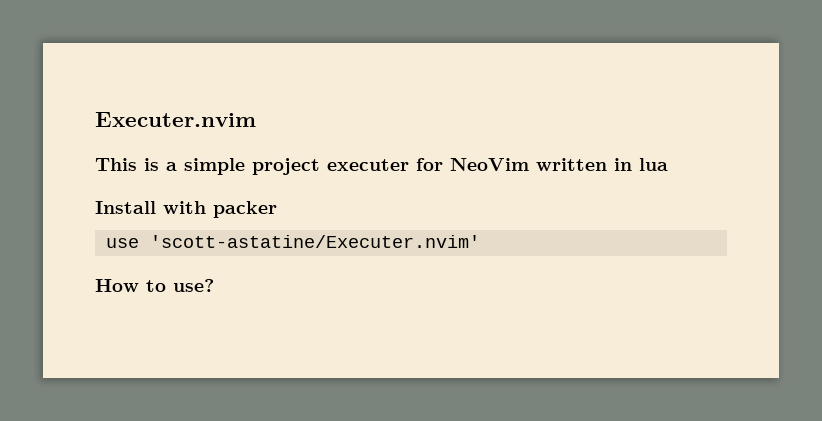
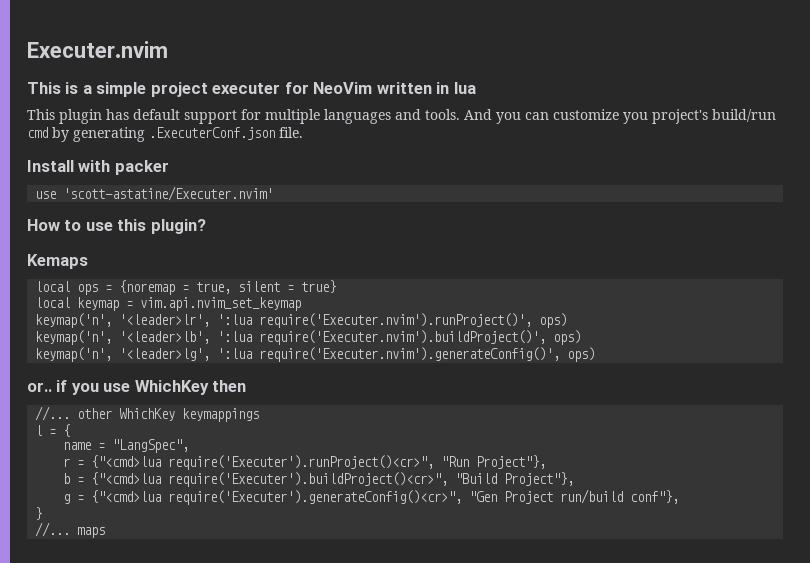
(668, 164) none -> [27,109,776,124] [27,127,303,142] // This plugin has default support for multiple languages and tools. And you can customize you project's build/run cmd by generating .ExecuterConf.json file.
[173,279,214,292] use? -> [85,219,206,234] [27,254,88,269] [35,280,337,295] [35,297,302,311] [35,313,568,328] [35,330,582,345] [35,347,596,362] [27,380,247,395] [35,406,260,422] [35,424,71,437] [63,439,190,453] [63,455,547,470] [63,472,575,487] [63,489,680,505] [35,507,43,520] [35,522,106,538] use this plugin? // Kemaps // local ops = {noremap = true, silent = true} // local keymap = vim.api.nvim_set_keymap // keymap('n', '<leader>lr', ':lua require('Executer.nvim').runProject()', ops) // keymap('n', '<leader>lb', ':lua require('Executer.nvim').buildProject()', ops) // keymap('n', '<leader>lg', ':lua require('Executer.nvim').generateConfig()', ops) // or.. if you use WhichKey then // //... other WhichKey keymappings // l = { // name = "LangSpec", // r = {"<cmd>lua require('Executer').runProject()<cr>", "Run Project"}, // b = {"<cmd>lua require('Executer').buildProject()<cr>", "Build Project"}, // g = {"<cmd>lua require('Executer').generateConfig()<cr>", "Gen Project run/build conf"}, // } // //... maps

